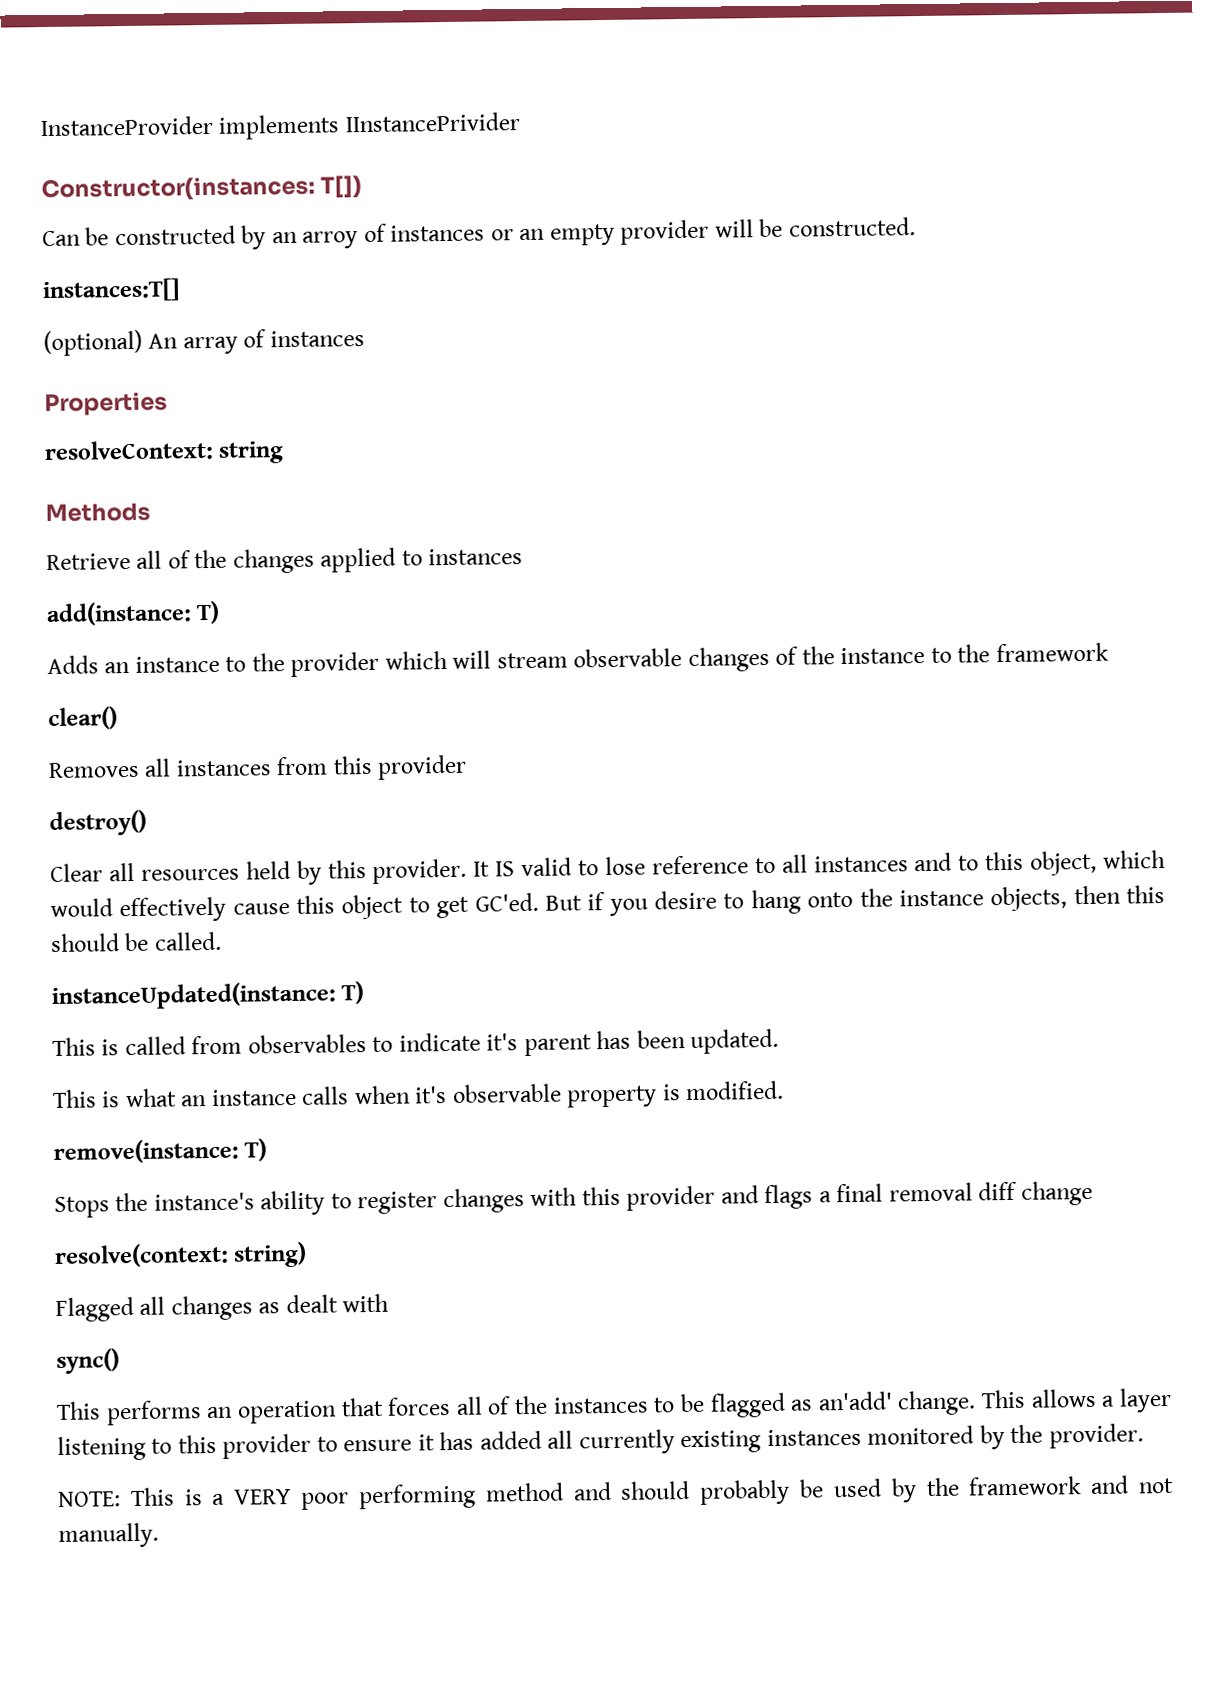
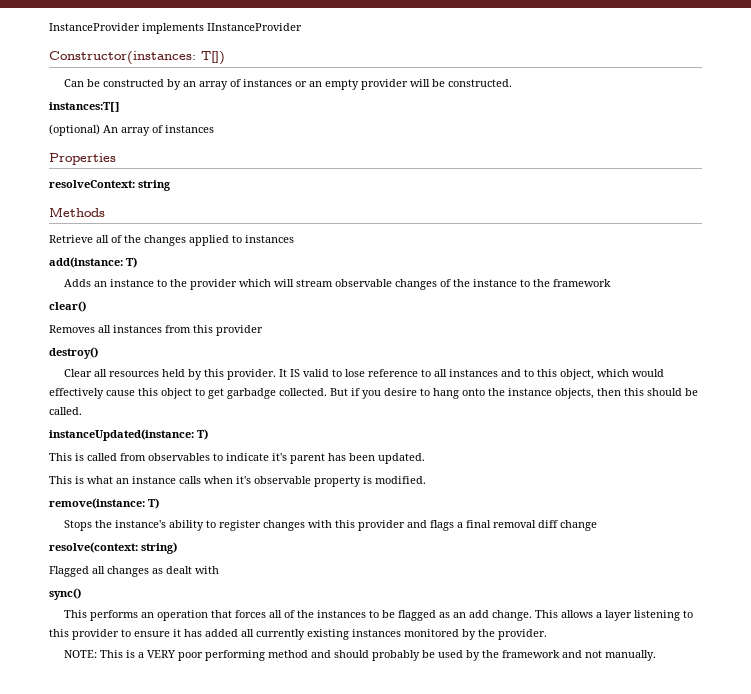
[344,112,520,133] IInstancePrivider -> [207,23,302,31] IInstanceProvider
[302,231,359,249] arroy -> [199,81,229,90] array
[474,892,539,912] GC'ed. -> [227,388,327,399] garbadge collected.
[817,1391,893,1411] an'add' -> [453,610,490,618] an add

